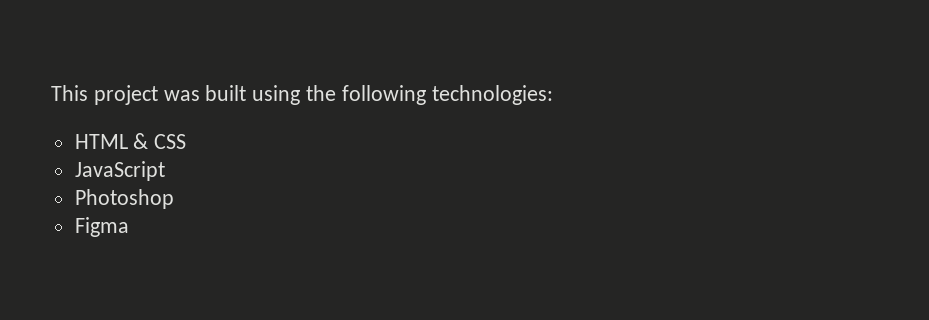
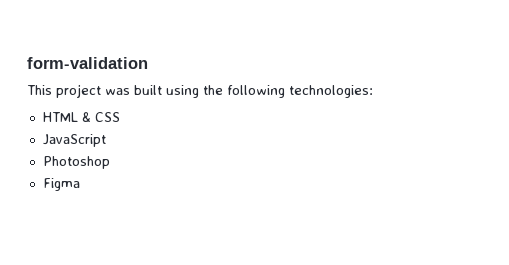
(51, 93) none -> [27,57,148,69] form-validation //

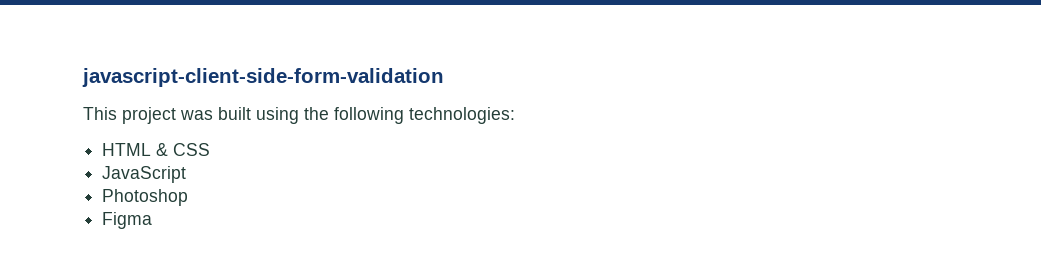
[27,57,148,69] form-validation -> [82,68,444,87] javascript-client-side-form-validation

